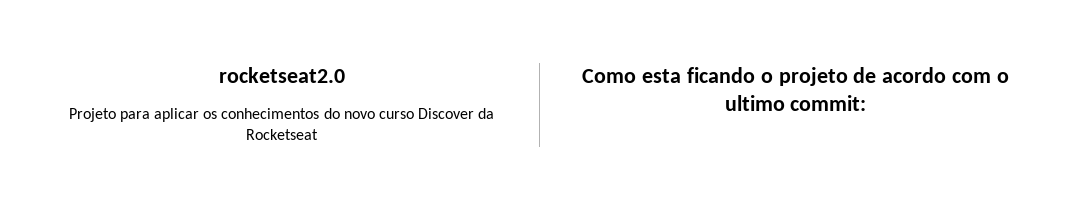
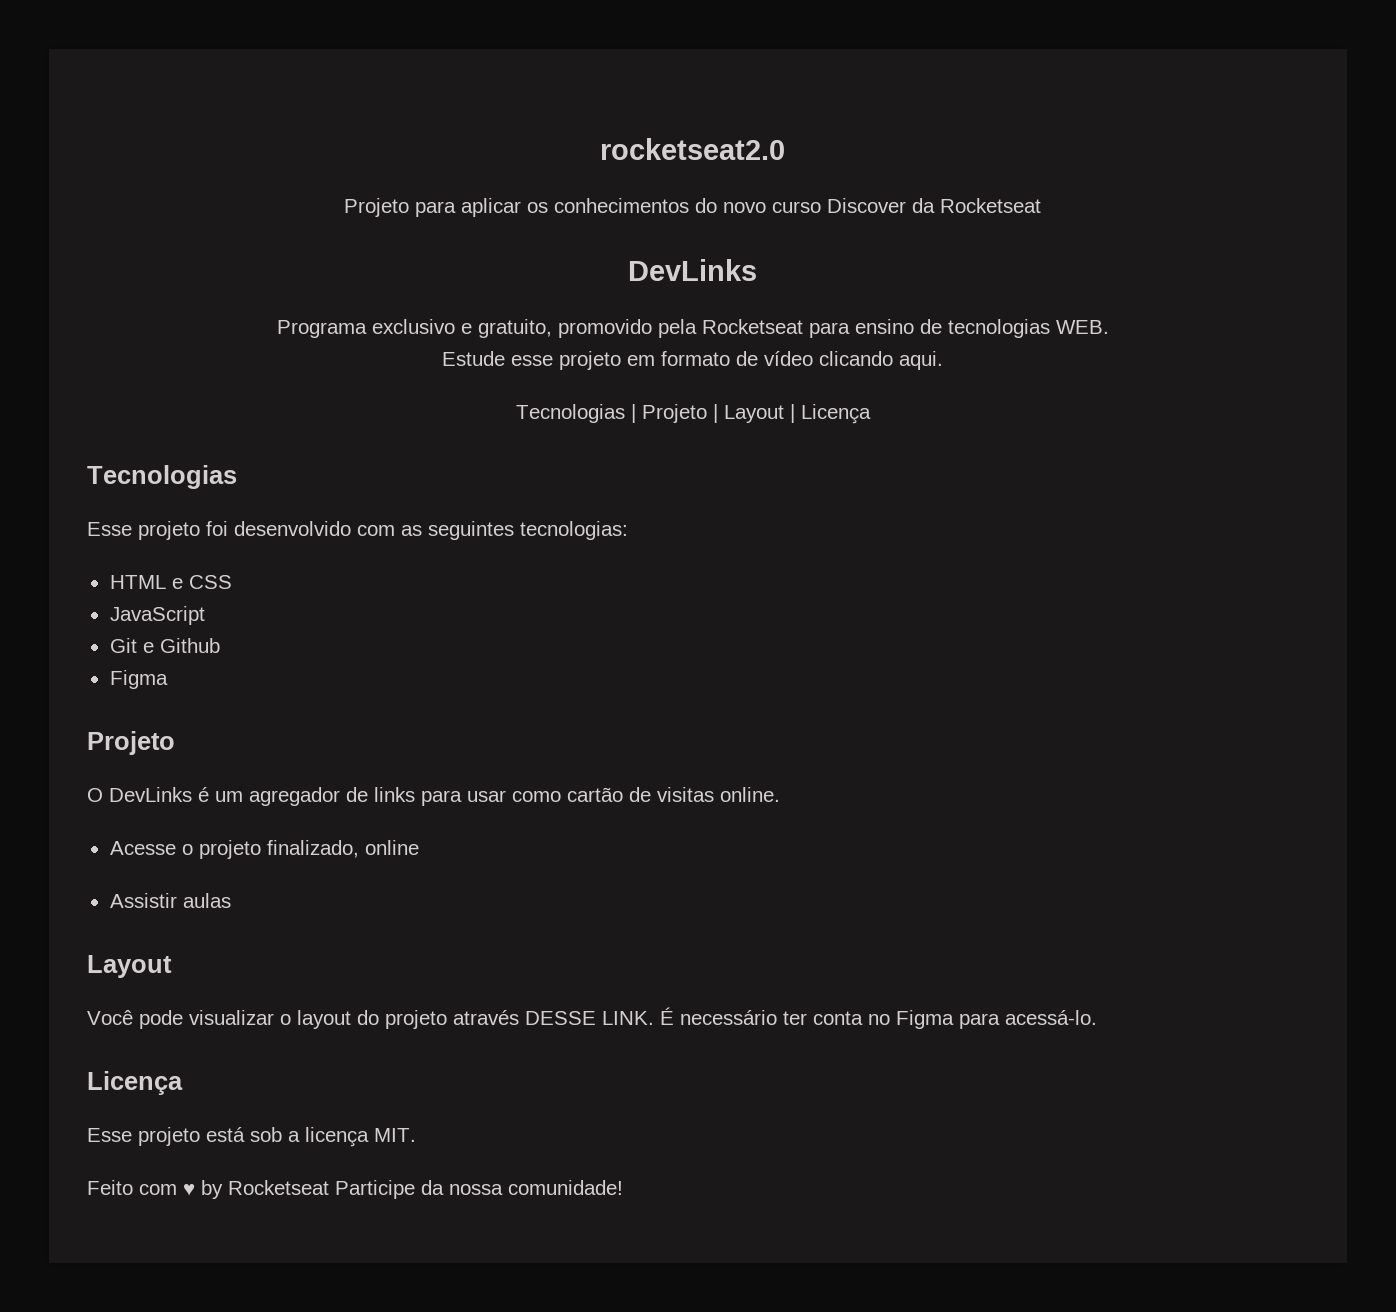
[581,67,1010,86] [724,95,867,111] Como esta ficando o projeto de acordo com o ultimo commit: -> [628,259,757,281] [276,319,1109,338] [442,351,943,370] [515,404,871,424] [87,465,237,489] [87,521,628,540] [109,575,232,589] [109,606,205,625] [109,638,220,653] [109,670,168,689] [87,731,175,755] [87,787,780,806] [109,840,419,859] [109,893,231,908] [87,955,172,978] [87,1007,1097,1029] [87,1071,183,1095] [87,1127,416,1147] [87,1180,623,1199] DevLinks // Programa exclusivo e gratuito, promovido pela Rocketseat para ensino de tecnologias WEB. // Estude esse projeto em formato de vídeo clicando aqui. // Tecnologias | Projeto | Layout | Licença // Tecnologias // Esse projeto foi desenvolvido com as seguintes tecnologias: // HTML e CSS // JavaScript // Git e Github // Figma // Projeto // O DevLinks é um agregador de links para usar como cartão de visitas online. // Acesse o projeto finalizado, online // Assistir aulas // Layout // Você pode visualizar o layout do projeto através DESSE LINK. É necessário ter conta no Figma para acessá-lo. // Licença // Esse projeto está sob a licença MIT. // Feito com ♥ by Rocketseat Participe da nossa comunidade!

